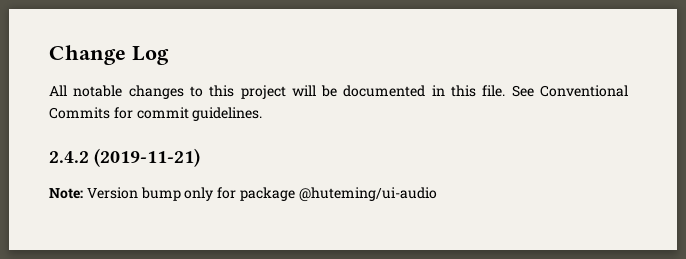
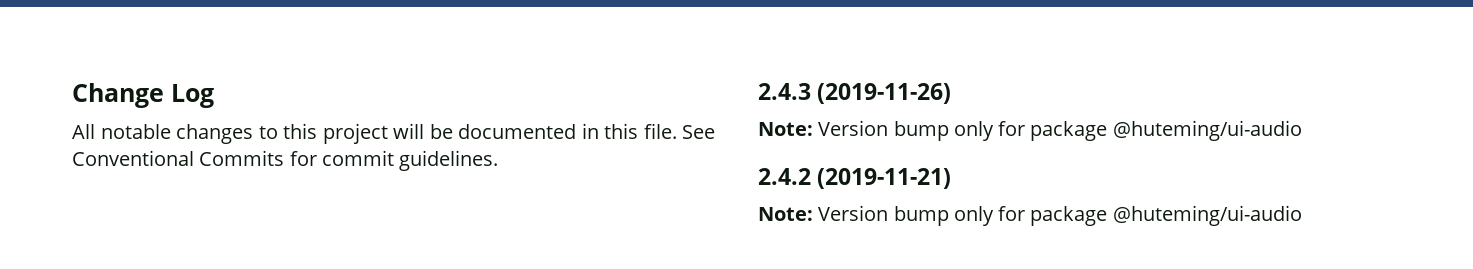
(263, 114) none -> [758,83,952,104] [758,120,1302,141] // 2.4.3 (2019-11-26) // Note: Version bump only for package @huteming/ui-audio

